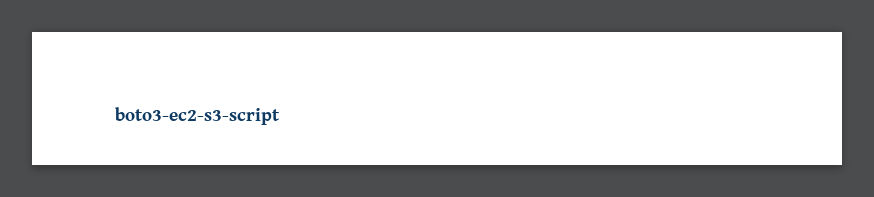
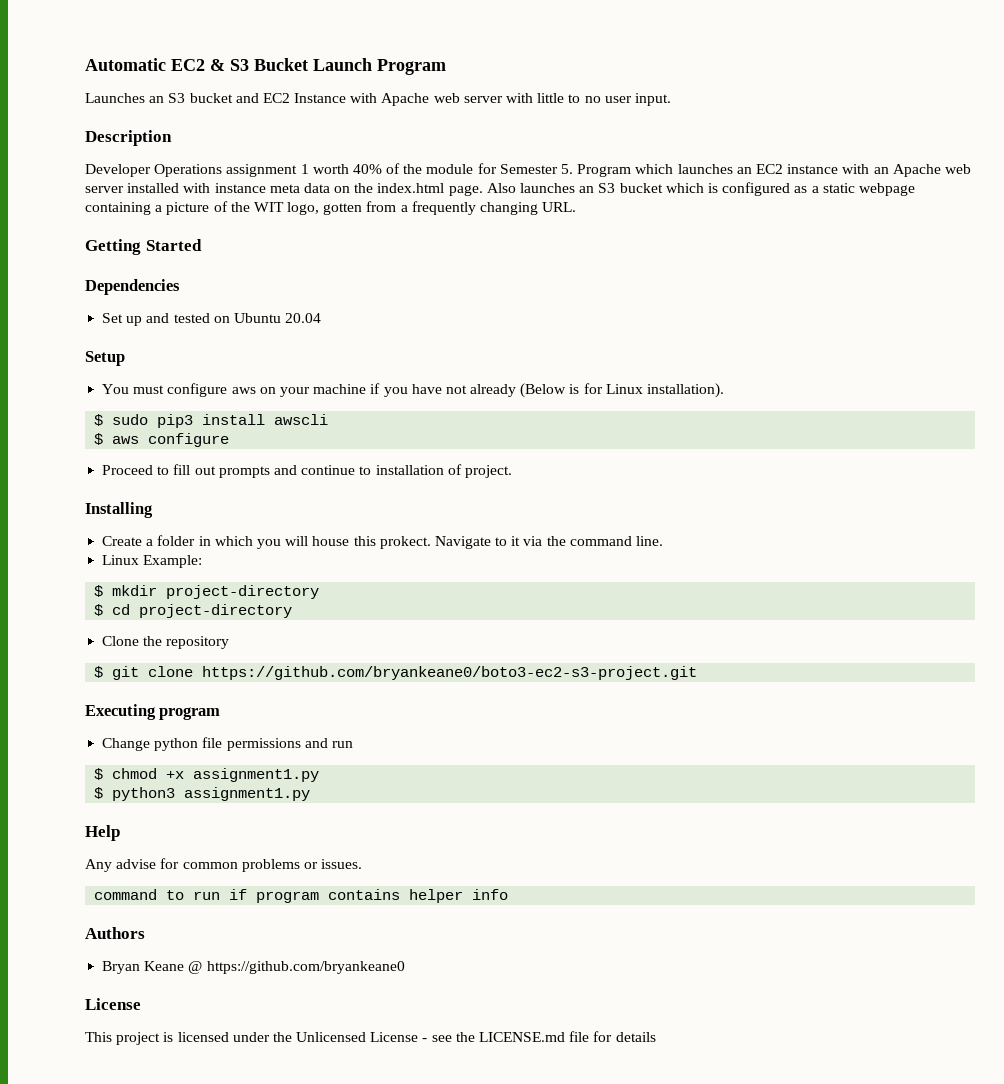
[115,107,280,125] boto3-ec2-s3-script -> [85,58,446,75] [85,93,671,106] [85,130,172,146] [85,163,971,177] [85,182,915,196] [85,201,577,215] [85,239,202,255] [85,279,180,295] [102,313,322,326] [85,351,125,366] [102,383,725,398] [94,414,329,428] [94,433,230,447] [102,464,512,478] [85,502,153,518] [102,535,664,549] [102,555,203,568] [94,585,320,599] [94,604,293,618] [102,636,230,649] [94,666,698,680] [85,704,221,720] [102,737,353,751] [94,768,320,782] [94,787,311,801] [85,825,120,841] [85,858,363,872] [94,889,509,903] [85,927,145,939] [102,961,405,974] [85,998,141,1010] [85,1031,656,1045] Automatic EC2 & S3 Bucket Launch Program // Launches an S3 bucket and EC2 Instance with Apache web server with little to no user input. // Description // Developer Operations assignment 1 worth 40% of the module for Semester 5. Program which launches an EC2 instance with an Apache web server installed with instance meta data on the index.html page. Also launches an S3 bucket which is configured as a static webpage containing a picture of the WIT logo, gotten from a frequently changing URL. // Getting Started // Dependencies // Set up and tested on Ubuntu 20.04 // Setup // You must configure aws on your machine if you have not already (Below is for Linux installation). // $ sudo pip3 install awscli // $ aws configure // Proceed to fill out prompts and continue to installation of project. // Installing // Create a folder in which you will house this prokect. Navigate to it via the command line. // Linux Example: // $ mkdir project-directory // $ cd project-directory // Clone the repository // $ git clone https://github.com/bryankeane0/boto3-ec2-s3-project.git // Executing program // Change python file permissions and run // $ chmod +x assignment1.py // $ python3 assignment1.py // Help // Any advise for common problems or issues. // command to run if program contains helper info // Authors // Bryan Keane @ https://github.com/bryankeane0 // License // This project is licensed under the Unlicensed License - see the LICENSE.md file for details

